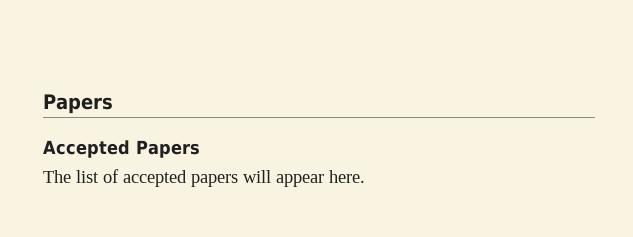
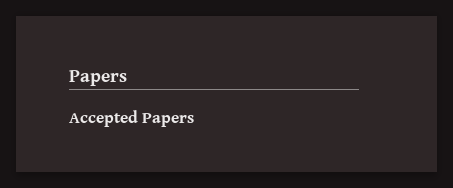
[43,169,365,187] // The list of accepted papers will appear here. -> (195, 120) none

